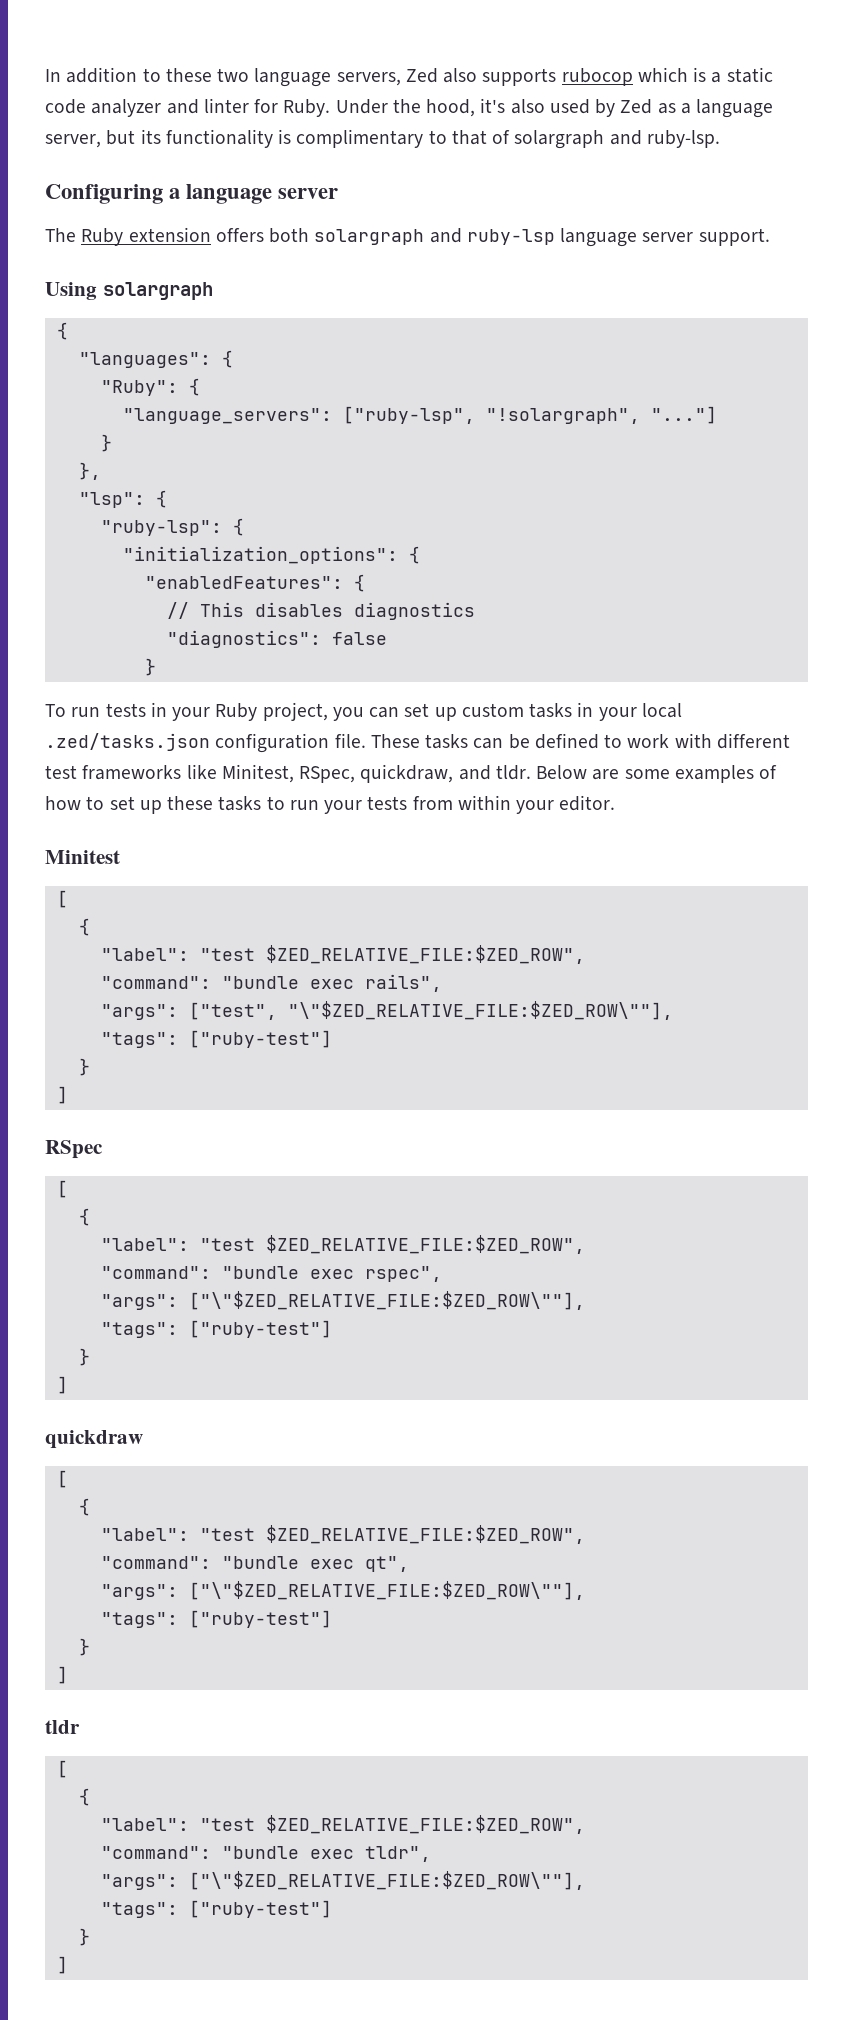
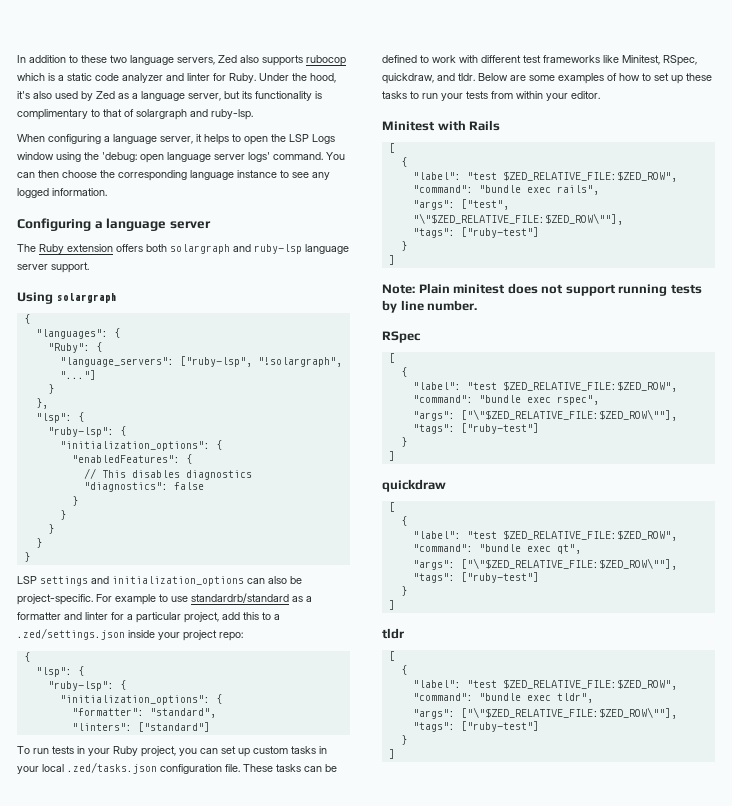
(720, 139) none -> [17,134,335,145] [17,152,345,163] [17,170,330,181] [17,188,107,198] // When configuring a language server, it helps to open the LSP Logs window using the 'debug: open language server logs' command. You can then choose the corresponding language instance to see any logged information.
(156, 667) none -> [59,510,66,520] [47,524,54,534] [35,538,42,548] [23,552,30,562] [17,576,302,586] [17,593,312,605] [17,612,280,623] [17,628,243,641] [23,652,30,662] [35,666,84,677] [47,680,126,691] [59,694,222,705] [71,708,216,718] [71,722,210,732] // } // } // } // } // LSP settings and initialization_options can also be project-specific. For example to use standardrb/standard as a formatter and linter for a particular project, add this to a .zed/settings.json inside your project repo: // { // "lsp": { // "ruby-lsp": { // "initialization_options": { // "formatter": "standard", // "linters": ["standard"]
(120, 857) none -> [437,120,501,131] with Rails
(68, 1095) none -> [382,283,702,296] [382,300,478,313] // Note: Plain minitest does not support running tests by line number.

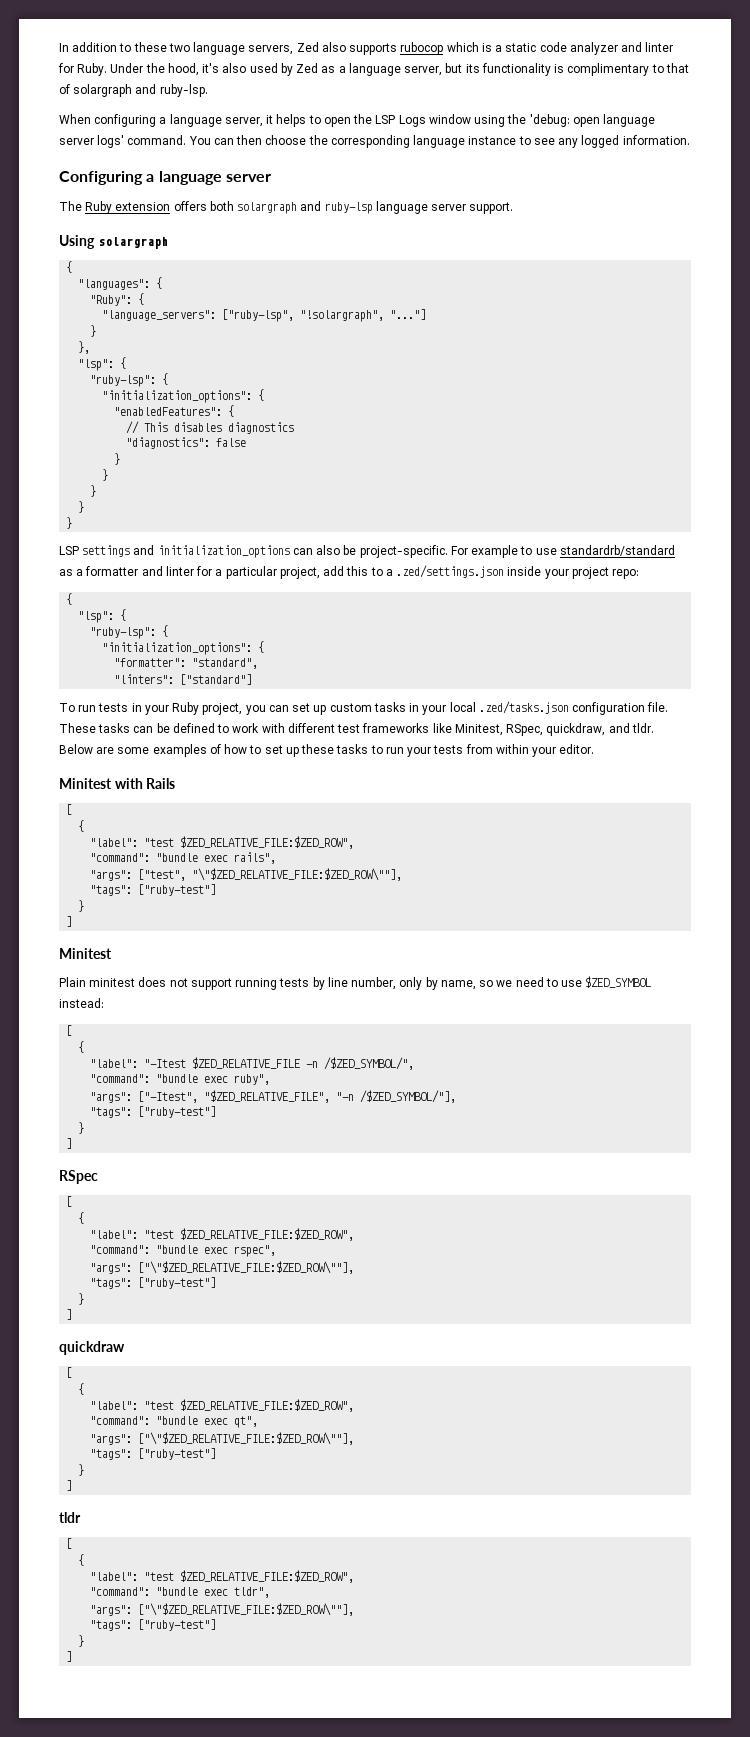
[382,284,415,294] Note: -> [59,948,112,959] Minitest //
[427,300,478,311] number. -> [351,976,652,990] [59,998,104,1008] [66,1025,73,1036] [78,1041,85,1053] [90,1057,415,1070] [90,1074,271,1085] [90,1090,457,1103] [90,1106,217,1118] [78,1122,85,1134] [66,1138,73,1149] number, only by name, so we need to use $ZED_SYMBOL instead: // [ // { // "label": "-Itest $ZED_RELATIVE_FILE -n /$ZED_SYMBOL/", // "command": "bundle exec ruby", // "args": ["-Itest", "$ZED_RELATIVE_FILE", "-n /$ZED_SYMBOL/"], // "tags": ["ruby-test"] // } // ]

